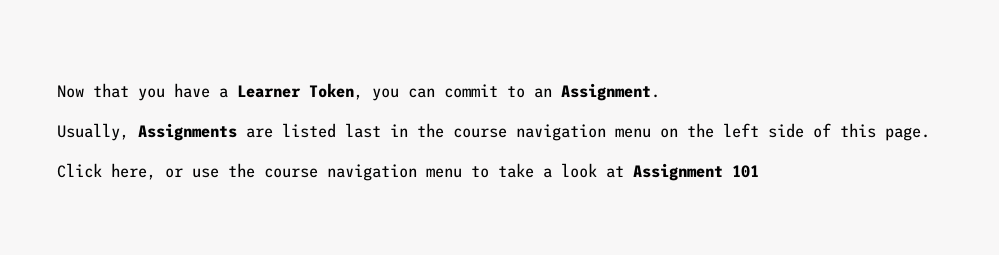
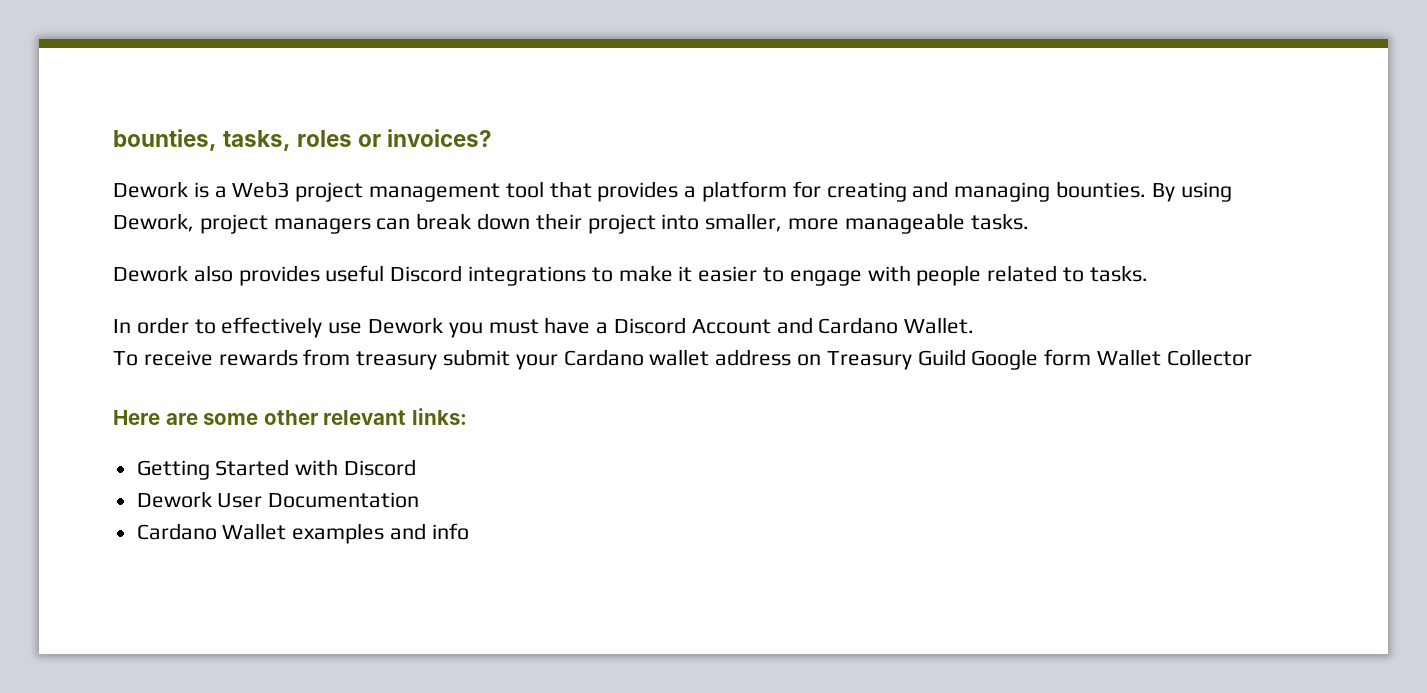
[57,83,660,101] [57,123,930,141] [57,163,759,181] Now that you have a Learner Token, you can commit to an Assignment. // Usually, Assignments are listed last in the course navigation menu on the left side of this page. // Click here, or use the course navigation menu to take a look at Assignment 101 -> [113,129,493,151] [113,181,1232,202] [113,213,1029,234] [113,265,1148,286] [113,317,975,338] [113,349,1252,370] [113,408,467,425] [136,459,417,480] [136,491,420,508] [136,523,469,544] bounties, tasks, roles or invoices? // Dework is a Web3 project management tool that provides a platform for creating and managing bounties. By using Dework, project managers can break down their project into smaller, more manageable tasks. // Dework also provides useful Discord integrations to make it easier to engage with people related to tasks. // In order to effectively use Dework you must have a Discord Account and Cardano Wallet. // To receive rewards from treasury submit your Cardano wallet address on Treasury Guild Google form Wallet Collector // Here are some other relevant links: // Getting Started with Discord // Dework User Documentation // Cardano Wallet examples and info

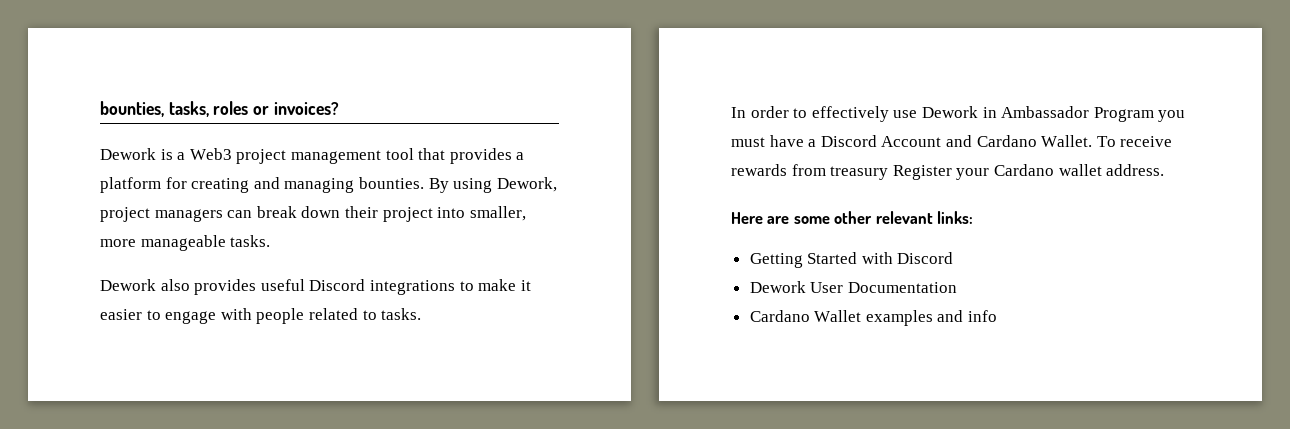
(444, 325) none -> [982,106,1154,122] in Ambassador Program
(975, 325) // -> (1093, 141) none
[443,349,511,366] submit -> [892,165,952,180] Register
[715,349,1252,370] address on Treasury Guild Google form Wallet Collector -> [1106,164,1165,176] address.

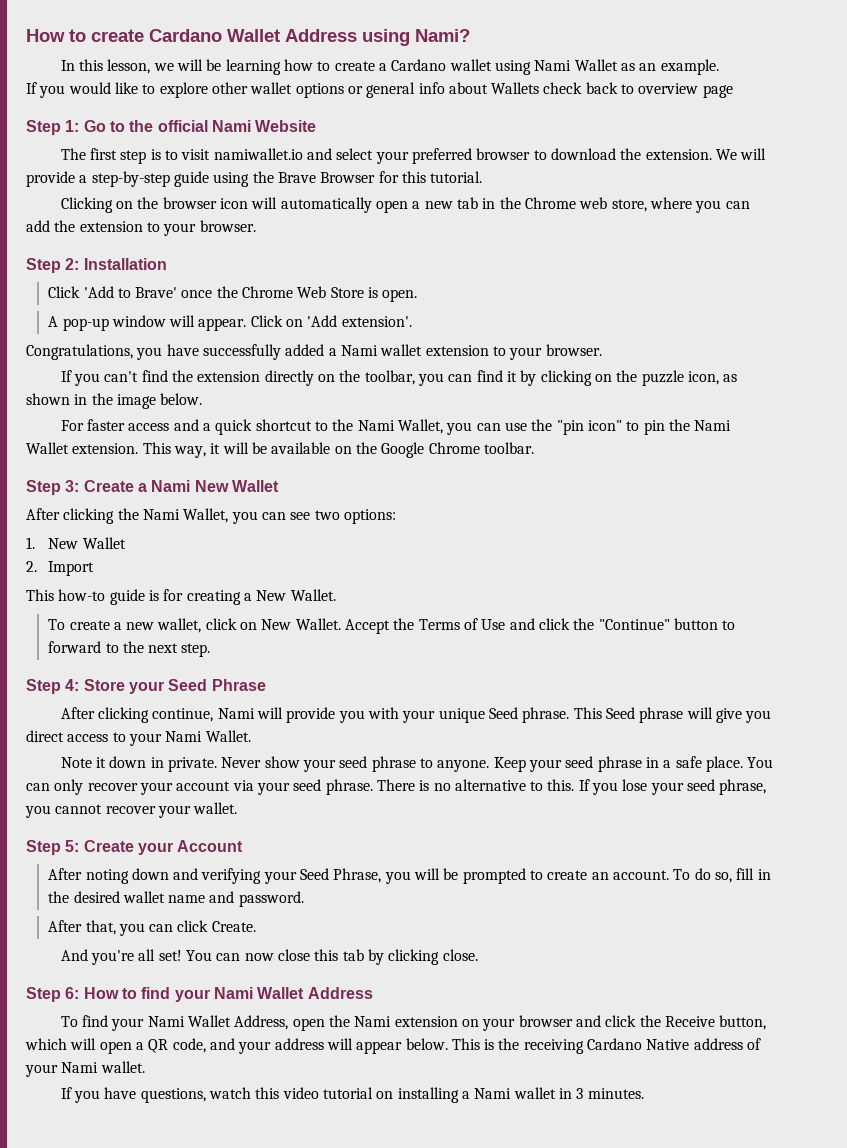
[100,101,339,117] [100,148,525,164] [100,177,557,193] [100,206,526,222] [100,235,271,251] [100,279,531,295] [100,308,422,324] [731,106,1186,122] [731,135,1173,147] [731,164,1165,180] [731,211,974,224] [749,252,954,268] [749,281,957,293] [749,310,998,326] bounties, tasks, roles or invoices? // Dework is a Web3 project management tool that provides a platform for creating and managing bounties. By using Dework, project managers can break down their project into smaller, more manageable tasks. // Dework also provides useful Discord integrations to make it easier to engage with people related to tasks. // In order to effectively use Dework in Ambassador Program you must have a Discord Account and Cardano Wallet. To receive rewards from treasury Register your Cardano wallet address. // Here are some other relevant links: // Getting Started with Discord // Dework User Documentation // Cardano Wallet examples and info -> [26,29,470,46] [60,59,719,75] [26,82,733,98] [26,120,317,135] [60,148,767,164] [26,171,483,187] [60,197,750,213] [26,220,256,236] [26,258,167,273] [48,286,418,302] [48,315,412,331] [26,344,602,360] [60,370,738,386] [26,393,203,409] [60,419,732,435] [26,442,534,458] [26,480,279,495] [26,508,396,524] [26,537,126,549] [26,561,95,576] [26,589,336,605] [48,618,736,634] [48,641,211,657] [26,679,266,694] [60,707,772,723] [26,730,251,746] [60,756,774,772] [26,779,767,795] [25,802,238,818] [26,840,244,855] [48,868,771,884] [48,891,304,907] [48,920,256,936] [60,949,478,965] [26,987,373,1002] [60,1015,767,1031] [25,1038,762,1054] [25,1061,145,1077] [60,1087,644,1103] How to create Cardano Wallet Address using Nami? // In this lesson, we will be learning how to create a Cardano wallet using Nami Wallet as an example. // If you would like to explore other wallet options or general info about Wallets check back to overview page // Step 1: Go to the official Nami Website // The first step is to visit namiwallet.io and select your preferred browser to download the extension. We will provide a step-by-step guide using the Brave Browser for this tutorial. // Clicking on the browser icon will automatically open a new tab in the Chrome web store, where you can add the extension to your browser. // Step 2: Installation // Click 'Add to Brave' once the Chrome Web Store is open. // A pop-up window will appear. Click on 'Add extension'. // Congratulations, you have successfully added a Nami wallet extension to your browser. // If you can't find the extension directly on the toolbar, you can find it by clicking on the puzzle icon, as shown in the image below. // For faster access and a quick shortcut to the Nami Wallet, you can use the "pin icon" to pin the Nami Wallet extension. This way, it will be available on the Google Chrome toolbar. // Step 3: Create a Nami New Wallet // After clicking the Nami Wallet, you can see two options: // 1. New Wallet // 2. Import // This how-to guide is for creating a New Wallet. // To create a new wallet, click on New Wallet. Accept the Terms of Use and click the "Continue" button to forward to the next step. // Step 4: Store your Seed Phrase // After clicking continue, Nami will provide you with your unique Seed phrase. This Seed phrase will give you direct access to your Nami Wallet. // Note it down in private. Never show your seed phrase to anyone. Keep your seed phrase in a safe place. You can only recover your account via your seed phrase. There is no alternative to this. If you lose your seed phrase, you cannot recover your wallet. // Step 5: Create your Account // After noting down and verifying your Seed Phrase, you will be prompted to create an account. To do so, fill in the desired wallet name and password. // After that, you can click Create. // And you're all set! You can now close this tab by clicking close. // Step 6: How to find your Nami Wallet Address // To find your Nami Wallet Address, open the Nami extension on your browser and click the Receive button, which will open a QR code, and your address will appear below. This is the receiving Cardano Native address of your Nami wallet. // If you have questions, watch this video tutorial on installing a Nami wallet in 3 minutes.

